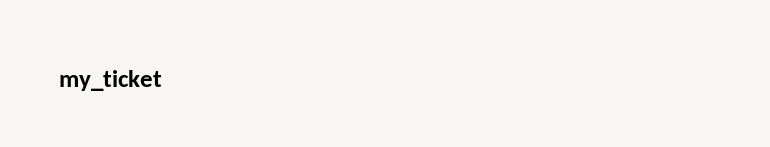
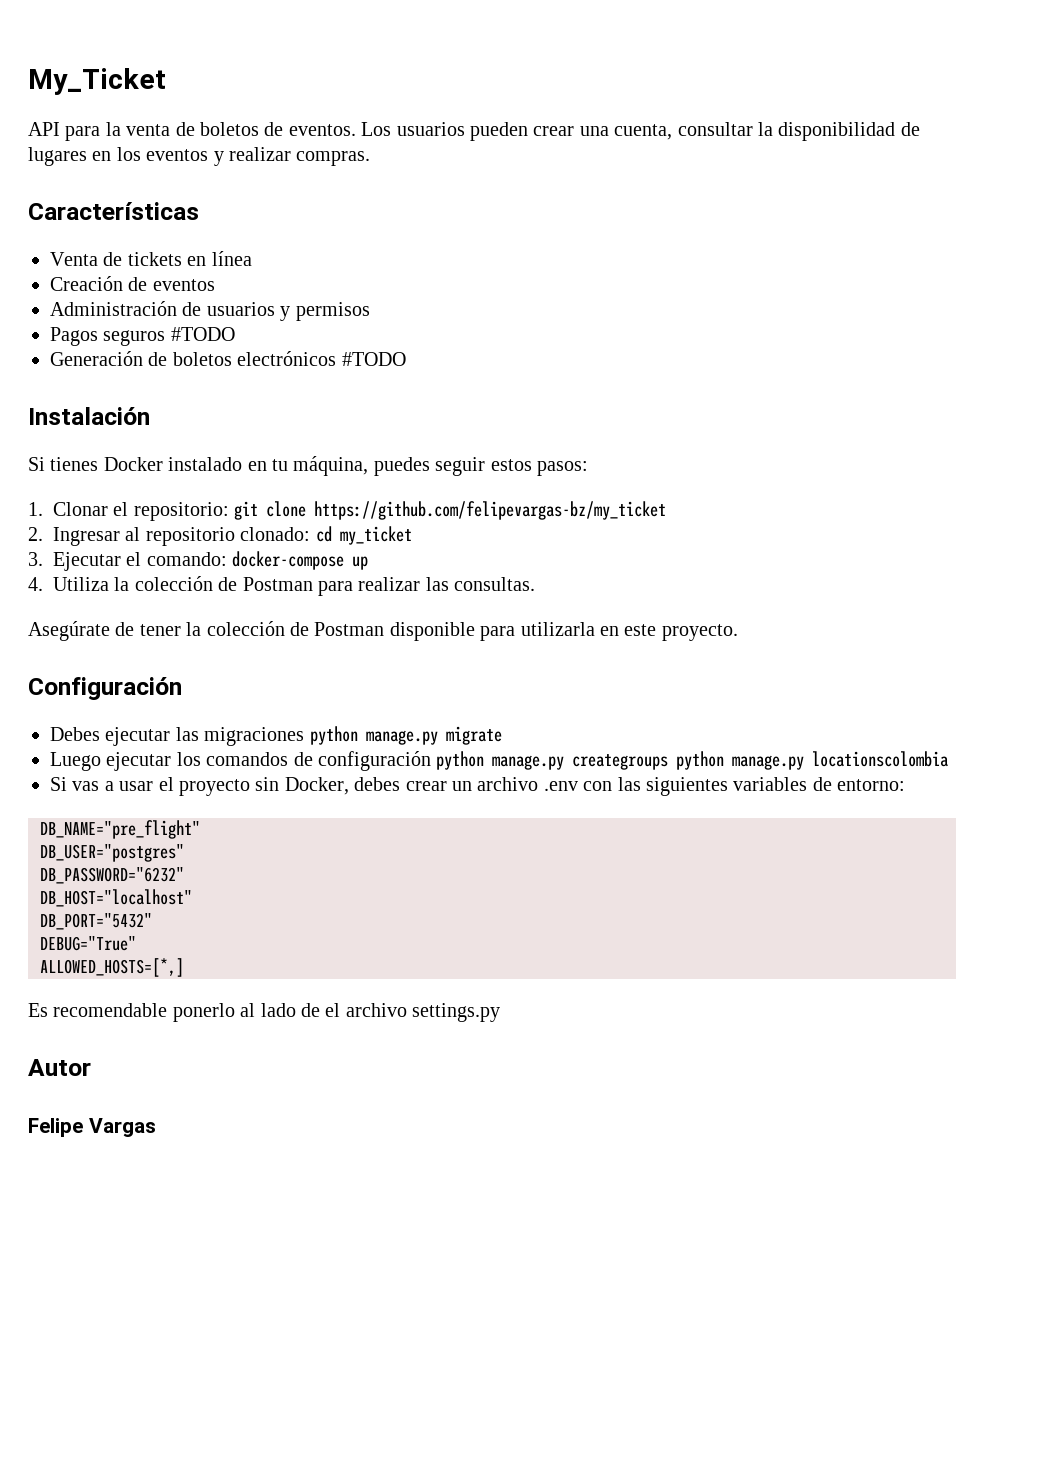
[59,70,162,91] my_ticket -> [28,68,166,95] [28,122,920,141] [28,147,371,166] [28,202,199,220] [50,251,252,266] [50,276,215,291] [50,301,370,321] [50,327,235,346] [50,351,406,366] [28,407,150,425] [28,456,588,476] [28,501,667,521] [28,526,412,546] [28,551,369,571] [28,576,536,596] [28,621,738,641] [28,677,182,700] [50,726,502,746] [50,751,949,771] [50,777,906,796] [40,820,200,839] [40,844,184,862] [40,867,184,884] [40,889,192,907] [40,913,152,930] [40,936,136,951] [40,958,184,977] [28,1003,501,1022] [28,1059,91,1076] [28,1118,156,1137] My_Ticket // API para la venta de boletos de eventos. Los usuarios pueden crear una cuenta, consultar la disponibilidad de lugares en los eventos y realizar compras. // Características // Venta de tickets en línea // Creación de eventos // Administración de usuarios y permisos // Pagos seguros #TODO // Generación de boletos electrónicos #TODO // Instalación // Si tienes Docker instalado en tu máquina, puedes seguir estos pasos: // 1. Clonar el repositorio: git clone https://github.com/felipevargas-bz/my_ticket // 2. Ingresar al repositorio clonado: cd my_ticket // 3. Ejecutar el comando: docker-compose up // 4. Utiliza la colección de Postman para realizar las consultas. // Asegúrate de tener la colección de Postman disponible para utilizarla en este proyecto. // Configuración // Debes ejecutar las migraciones python manage.py migrate // Luego ejecutar los comandos de configuración python manage.py creategroups python manage.py locationscolombia // Si vas a usar el proyecto sin Docker, debes crear un archivo .env con las siguientes variables de entorno: // DB_NAME="pre_flight" // DB_USER="postgres" // DB_PASSWORD="6232" // DB_HOST="localhost" // DB_PORT="5432" // DEBUG="True" // ALLOWED_HOSTS=[*,] // Es recomendable ponerlo al lado de el archivo settings.py // Autor // Felipe Vargas

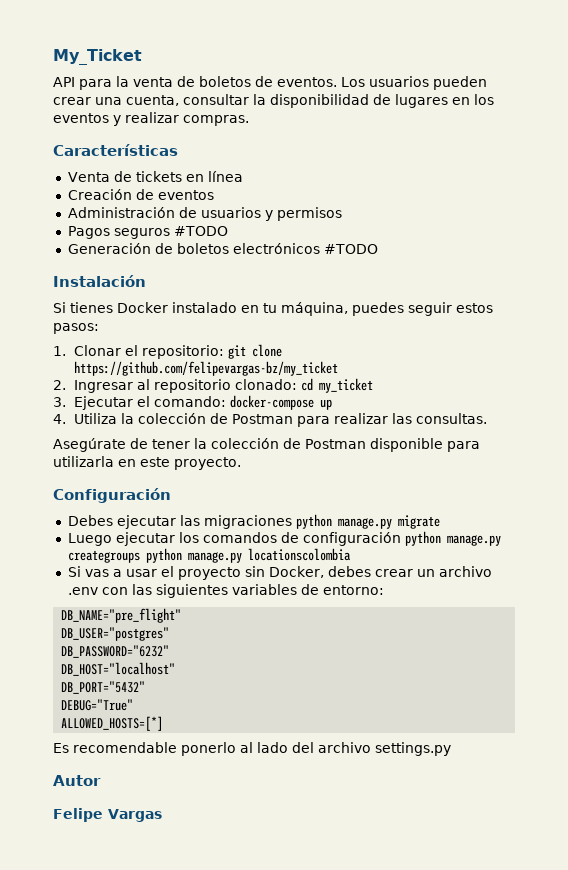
[40,958,184,977] ALLOWED_HOSTS=[*,] -> [61,716,164,731] ALLOWED_HOSTS=[*]
[301,1003,341,1017] de el -> [292,742,314,753] del

